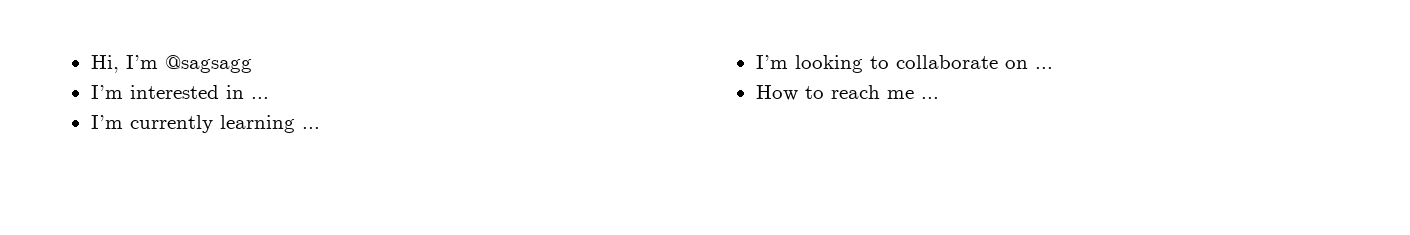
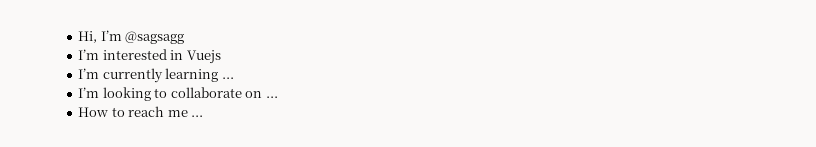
[250,97,269,99] ... -> [186,50,221,64] Vuejs

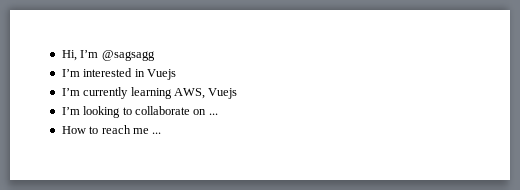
[221,77,234,79] ... -> [173,88,238,99] AWS, Vuejs

